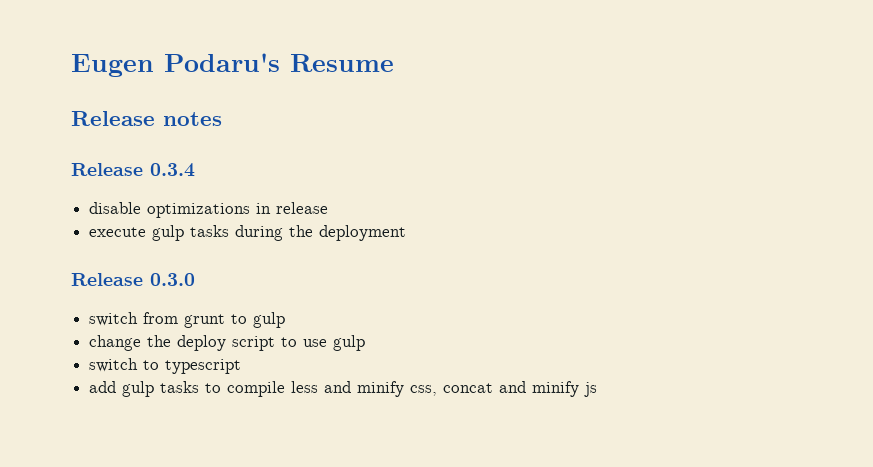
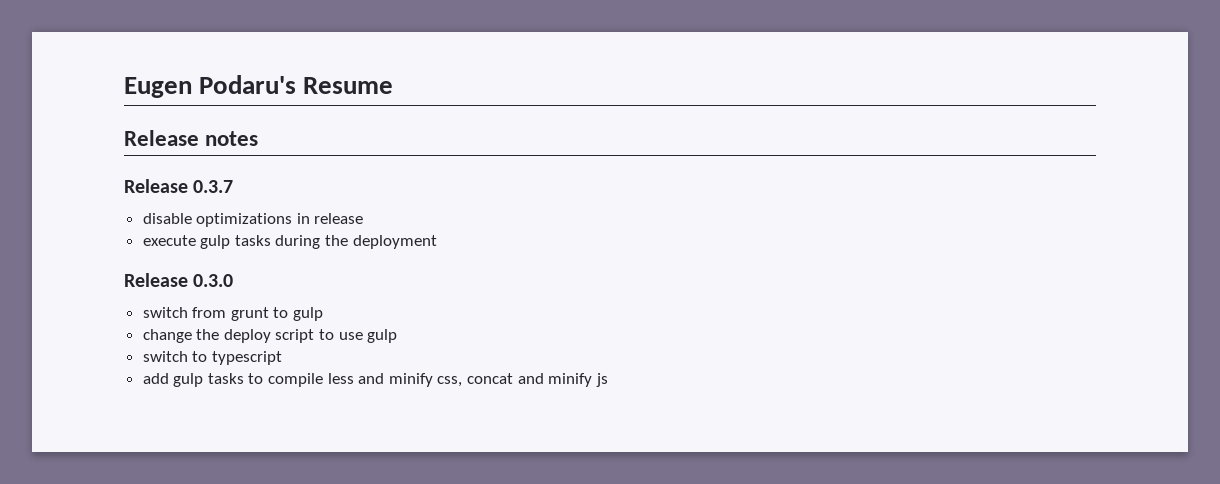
[150,163,195,177] 0.3.4 -> [193,180,234,193] 0.3.7

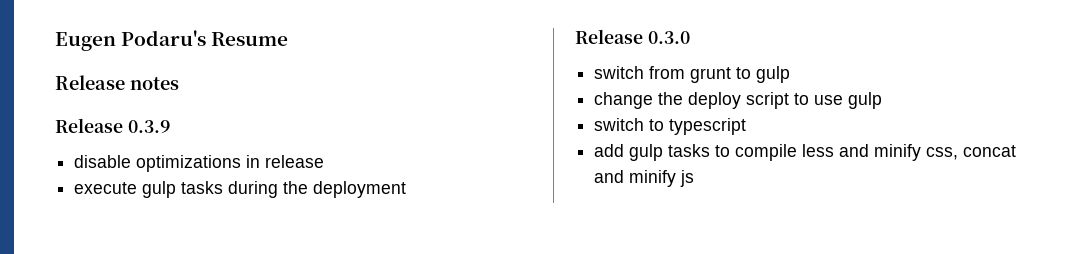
[193,180,234,193] 0.3.7 -> [127,120,170,133] 0.3.9

